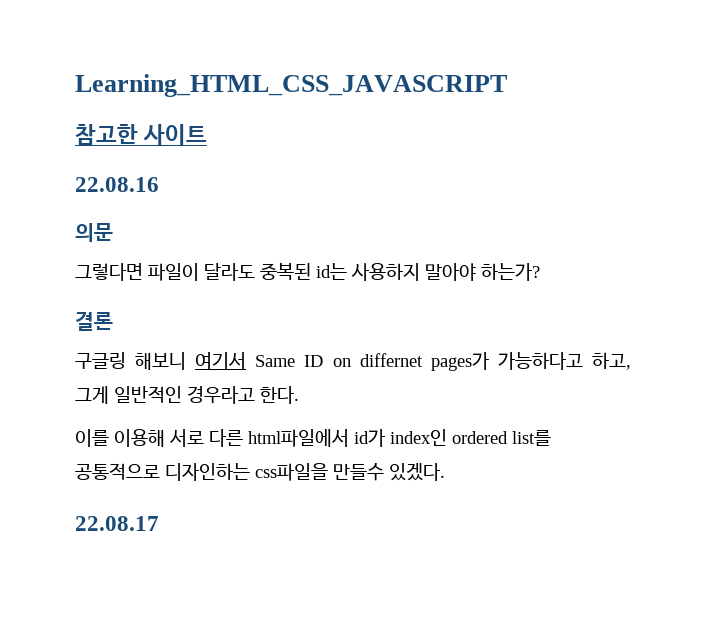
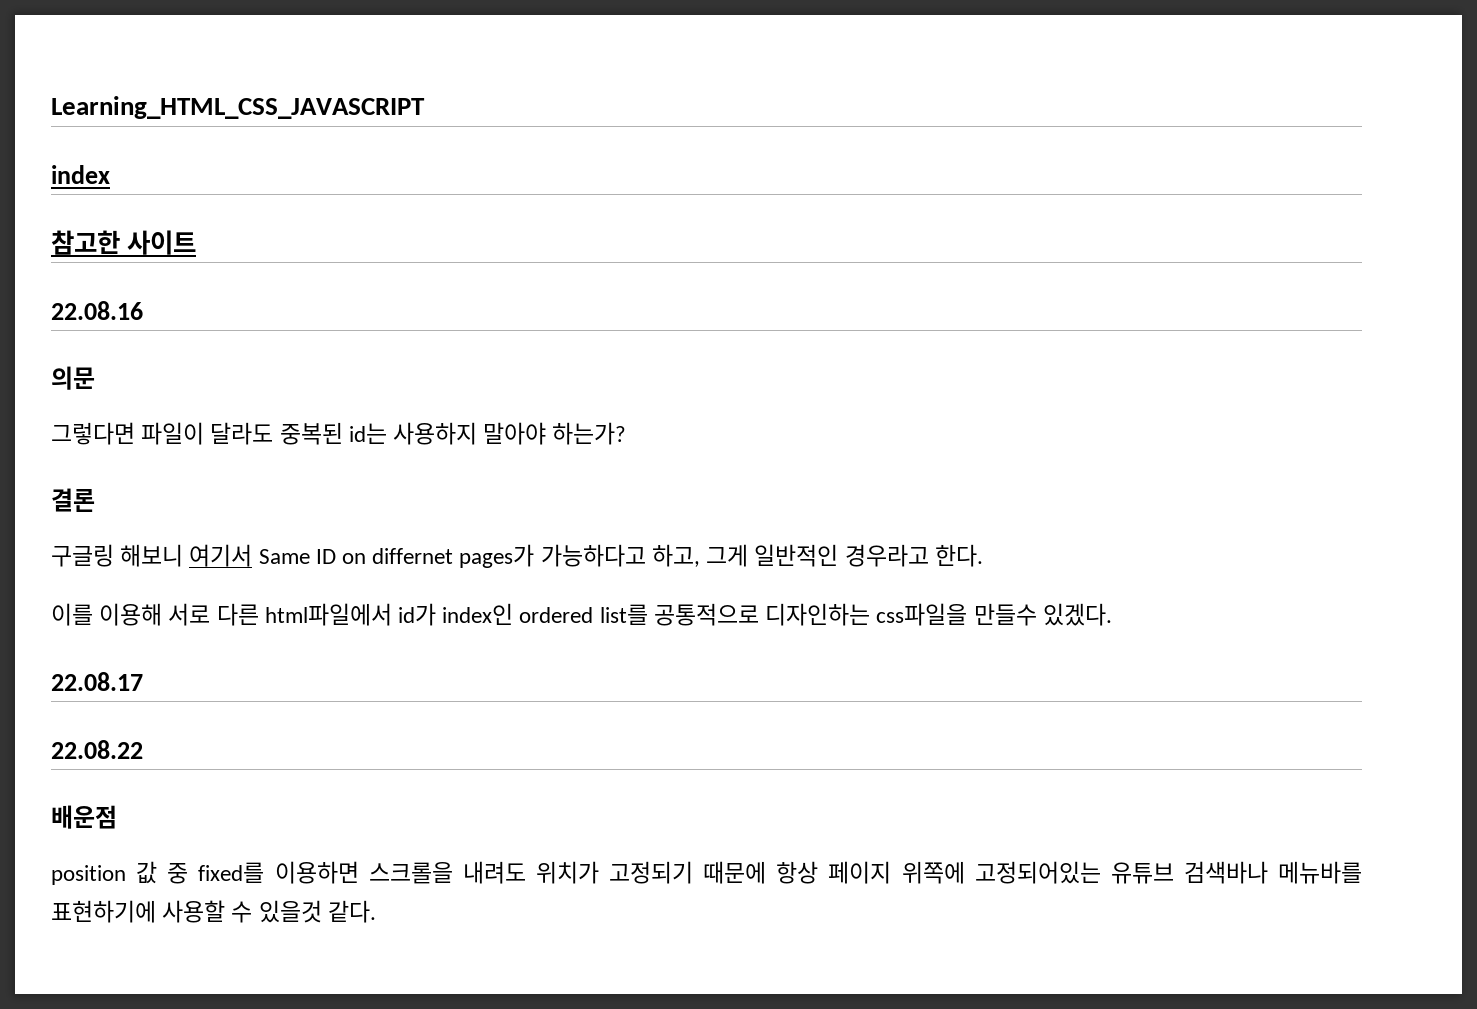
(507, 85) none -> [51,165,110,184] // index
(159, 523) none -> [51,740,143,759] [51,805,117,829] [51,861,1362,885] [51,900,376,923] // 22.08.22 // 배운점 // position 값 중 fixed를 이용하면 스크롤을 내려도 위치가 고정되기 때문에 항상 페이지 위쪽에 고정되어있는 유튜브 검색바나 메뉴바를 표현하기에 사용할 수 있을것 같다.

